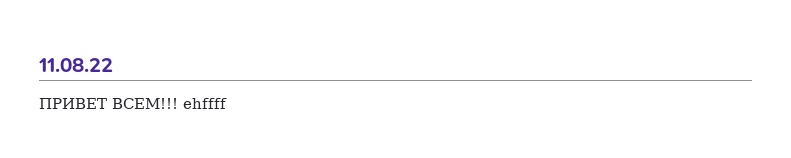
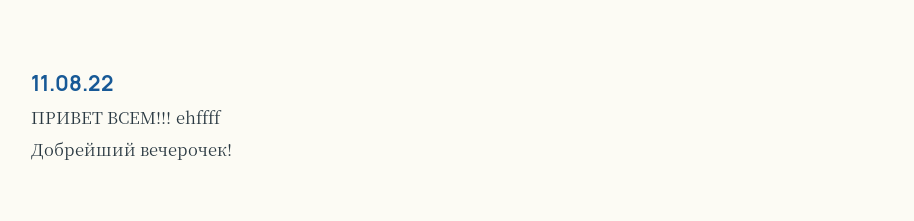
(227, 103) none -> [31,141,233,160] // Добрейший вечерочек!

